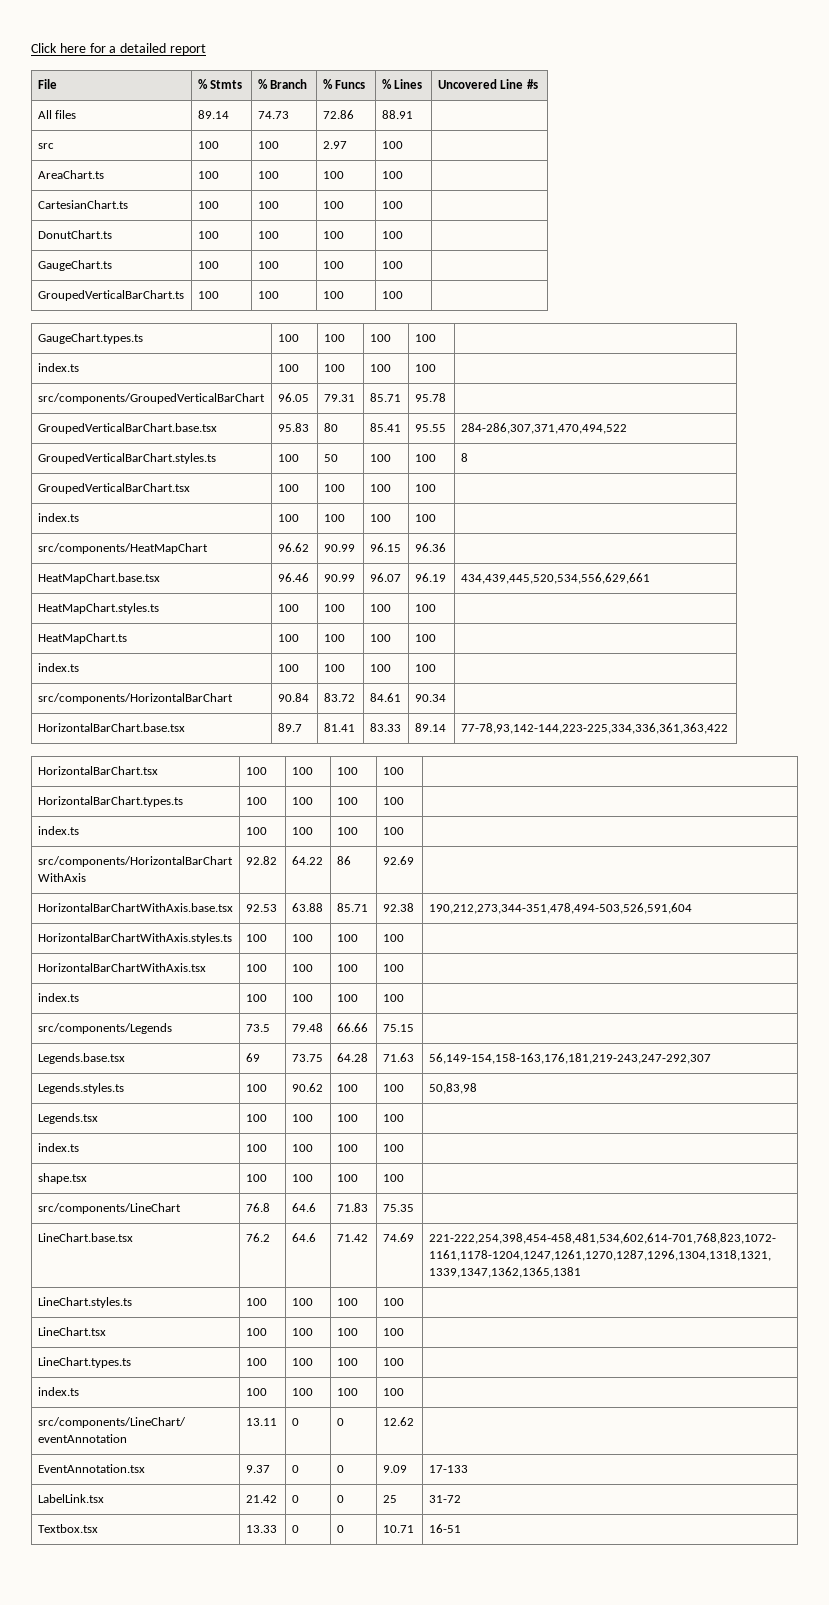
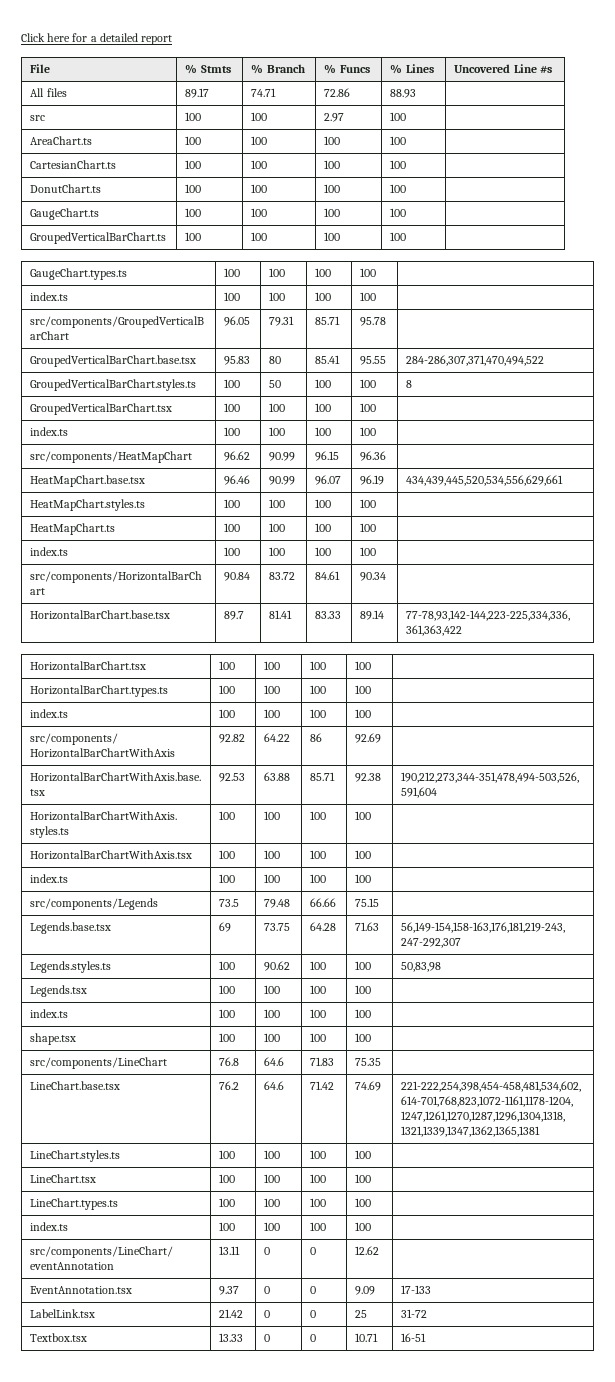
[197,110,229,119] [257,111,289,119] 89.14 | 74.73 -> [185,88,210,98] [251,88,277,97] 89.17 | 74.71
[381,110,413,119] 88.91 -> [390,89,417,98] 88.93

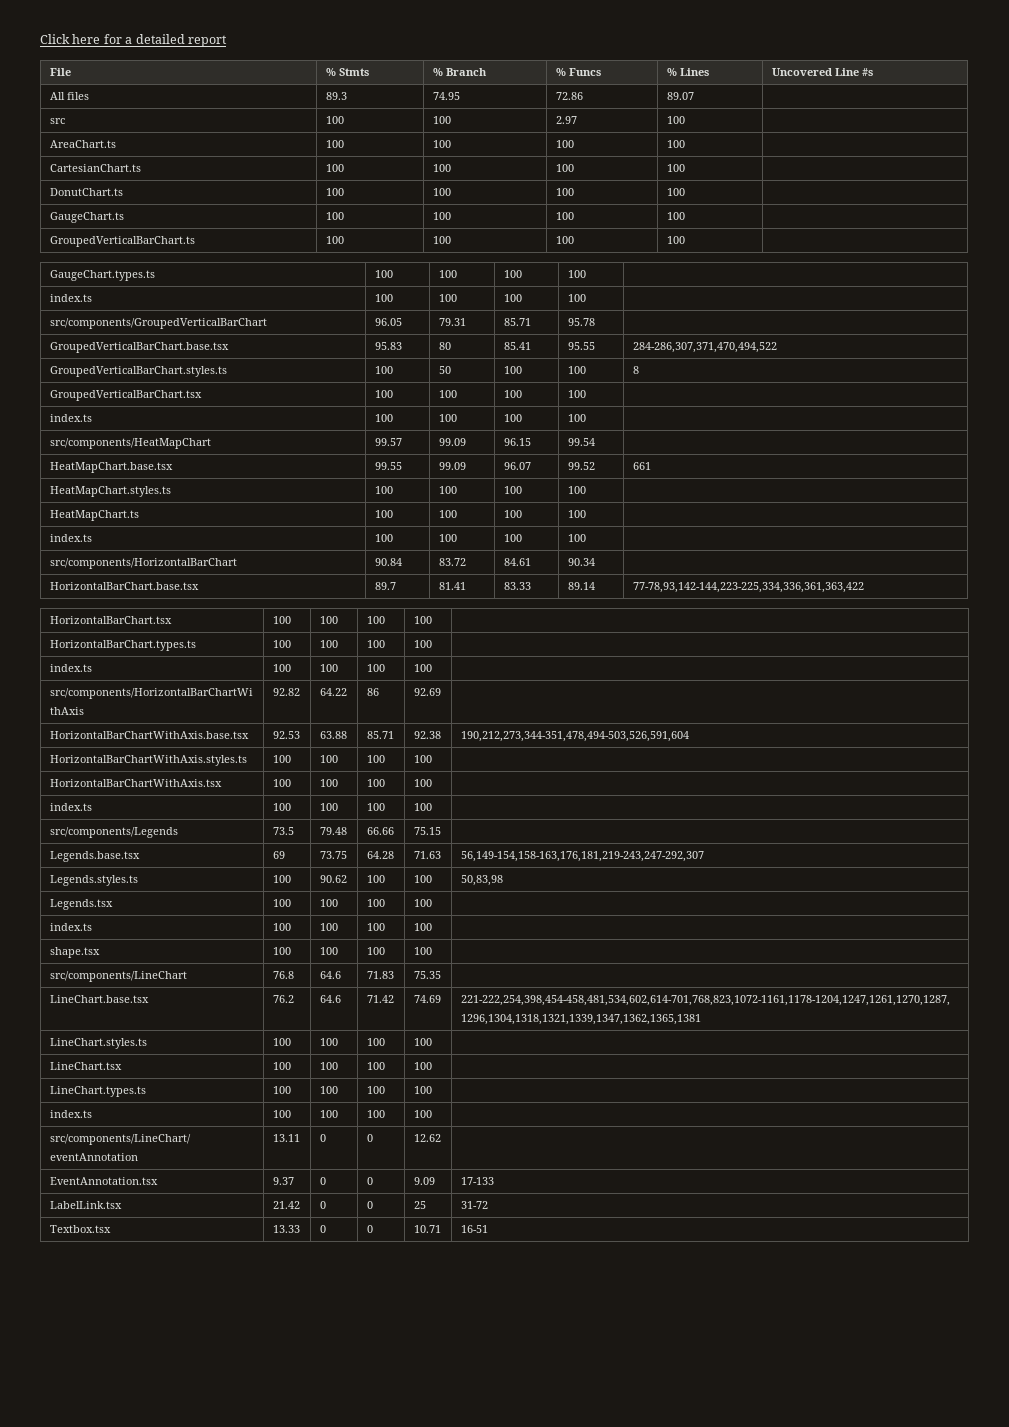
[185,88,210,98] [251,88,277,97] 89.17 | 74.71 -> [325,92,347,100] [432,92,460,100] 89.3 | 74.95
[390,89,417,98] 88.93 -> [666,92,694,100] 89.07
[224,451,251,461] [269,452,296,461] 96.62 | 90.99 -> [374,438,402,446] [438,438,466,446] 99.57 | 99.09
[360,451,387,461] 96.36 -> [567,438,595,446] 99.54
[224,475,251,485] [269,476,296,485] 96.46 | 90.99 -> [374,462,402,470] [438,462,466,470] 99.55 | 99.09
[360,475,385,485] [406,475,564,486] 96.19 | 434,439,445,520,534,556,629,661 -> [567,462,595,470] [632,462,651,470] 99.52 | 661

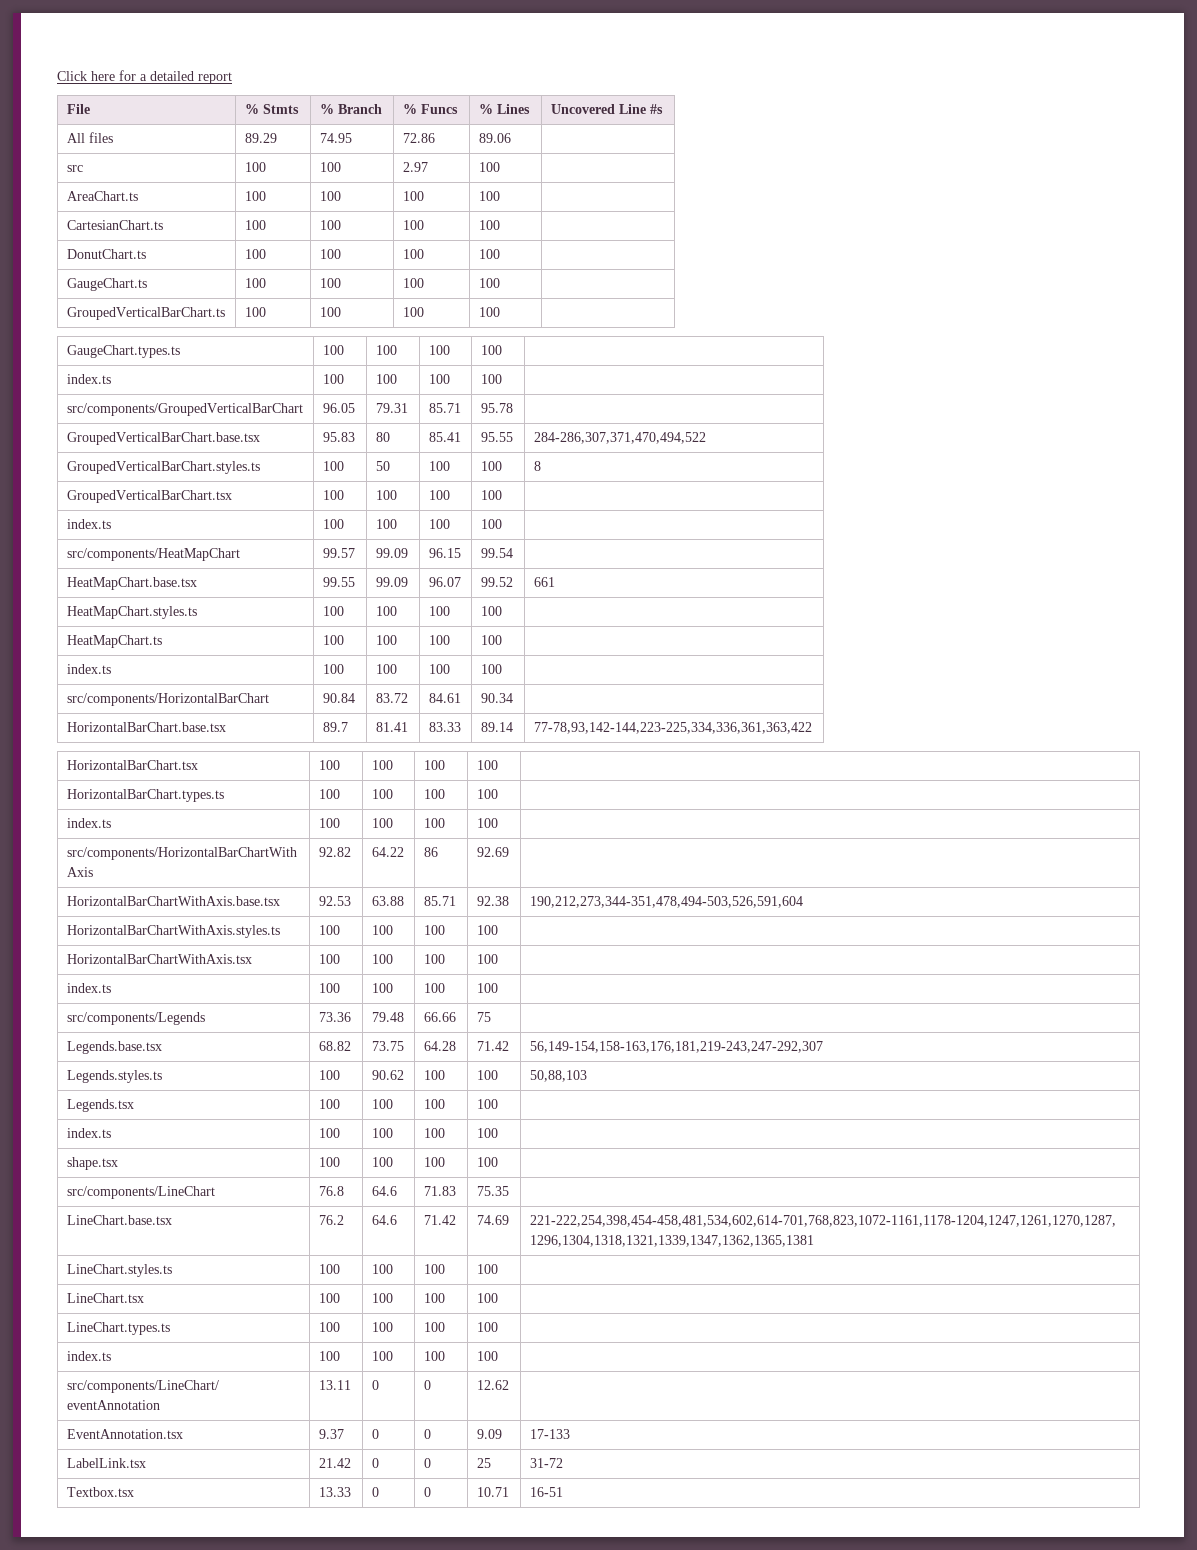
[325,92,347,100] 89.3 -> [244,133,277,143] 89.29
[666,92,694,100] 89.07 -> [478,133,511,143] 89.06
[272,827,294,835] 73.5 -> [318,1012,351,1022] 73.36
[413,827,441,835] 75.15 -> [476,1012,491,1022] 75
[272,851,285,859] 69 -> [318,1041,351,1051] 68.82
[413,851,441,859] 71.63 -> [476,1041,509,1051] 71.42
[460,875,503,886] 50,83,98 -> [529,1070,587,1082] 50,88,103

